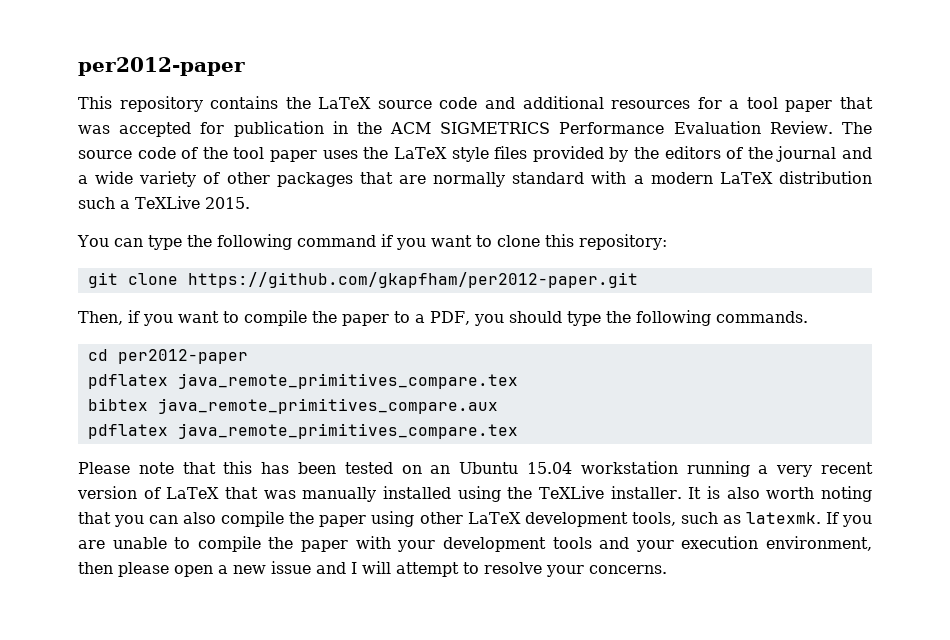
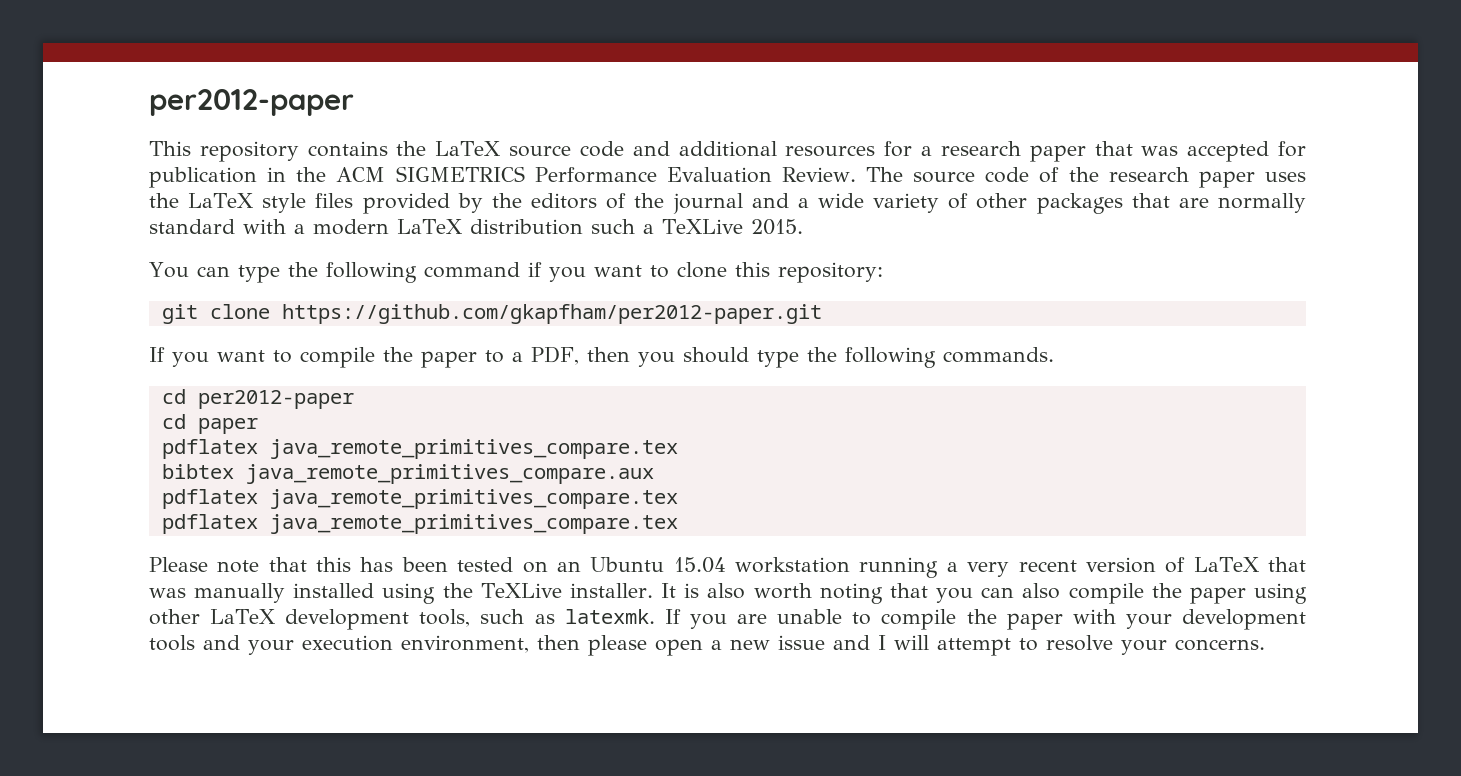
[746,97,778,109] tool -> [940,141,1021,156] research
[233,147,265,159] tool -> [1108,167,1189,182] research
[78,310,140,325] Then, if -> [149,347,165,362] If
(470, 318) none -> [586,347,630,362] then
(248, 356) none -> [161,414,258,434] // cd paper
(518, 431) none -> [161,514,678,534] // pdflatex java_remote_primitives_compare.tex

